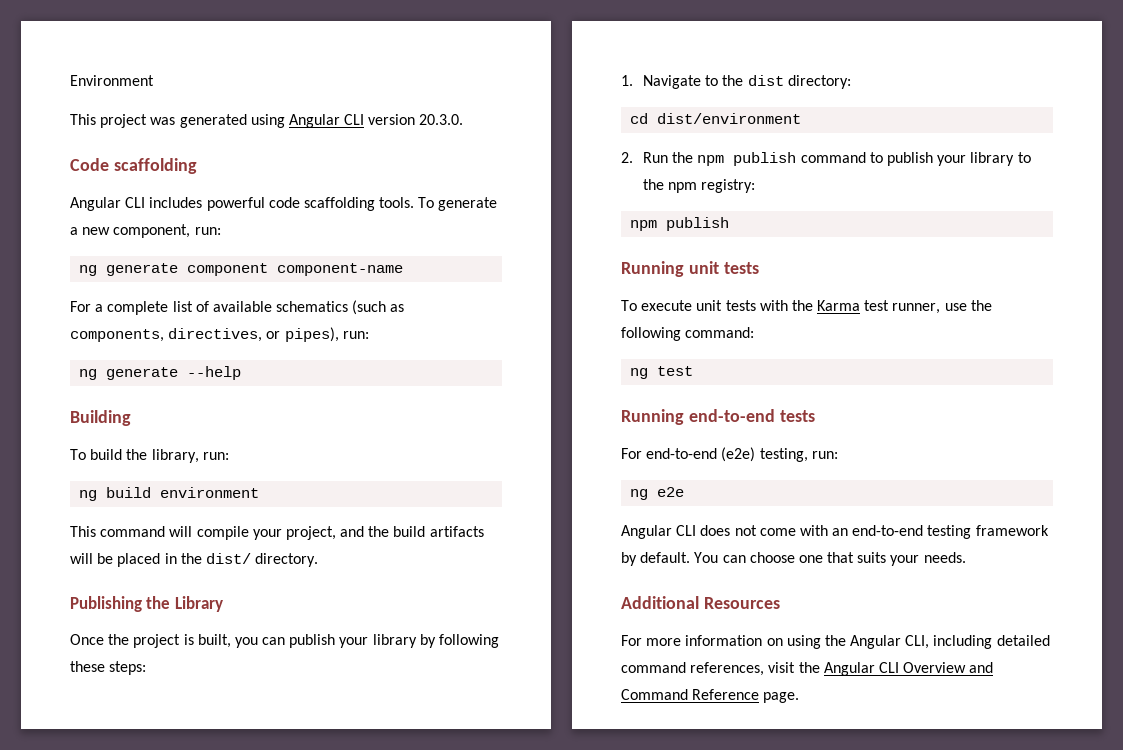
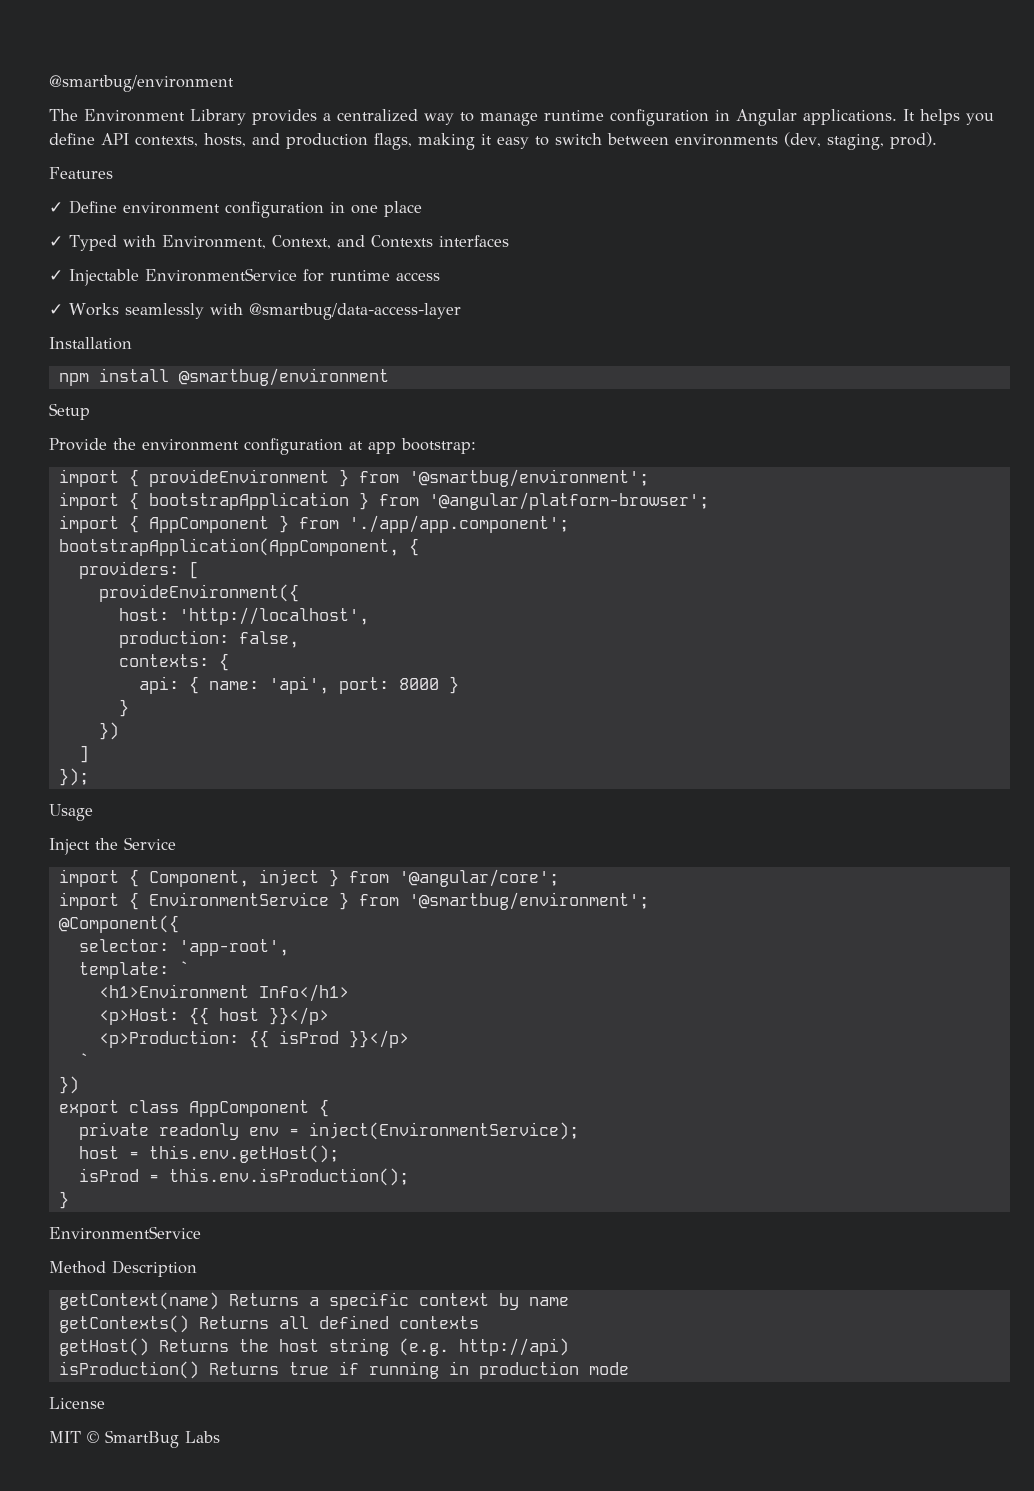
(70, 80) none -> [49,75,234,92] [49,109,78,121] @smartbug/environment // The
[70,114,464,128] [70,158,197,174] [70,197,498,211] [70,224,221,238] [79,263,404,276] [70,300,405,315] [70,327,369,342] [79,366,242,380] [70,410,131,426] [70,449,229,463] [79,487,260,501] [70,526,484,540] [70,553,319,567] [70,596,223,612] [70,634,500,648] [70,661,147,675] [621,75,851,89] [630,113,802,124] [621,152,1031,166] [643,179,756,193] [630,217,730,231] [621,261,759,277] [621,300,992,314] [621,327,755,341] [630,366,694,379] [621,409,815,425] [621,447,838,462] [630,487,685,500] [621,525,1049,539] [621,552,966,566] [621,596,780,609] [621,635,1050,649] [621,662,994,676] [621,689,800,703] // This project was generated using Angular CLI version 20.3.0. // Code scaffolding // Angular CLI includes powerful code scaffolding tools. To generate a new component, run: // ng generate component component-name // For a complete list of available schematics (such as components, directives, or pipes), run: // ng generate --help // Building // To build the library, run: // ng build environment // This command will compile your project, and the build artifacts will be placed in the dist/ directory. // Publishing the Library // Once the project is built, you can publish your library by following these steps: // 1. Navigate to the dist directory: // cd dist/environment // 2. Run the npm publish command to publish your library to the npm registry: // npm publish // Running unit tests // To execute unit tests with the Karma test runner, use the following command: // ng test // Running end-to-end tests // For end-to-end (e2e) testing, run: // ng e2e // Angular CLI does not come with an end-to-end testing framework by default. You can choose one that suits your needs. // Additional Resources // For more information on using the Angular CLI, including detailed command references, visit the Angular CLI Overview and Command Reference page. -> [190,109,994,126] [49,132,937,150] [49,167,113,179] [49,200,422,218] [49,235,509,251] [49,268,440,286] [49,303,461,320] [49,337,132,350] [58,368,389,386] [49,403,90,420] [49,438,476,455] [58,469,649,487] [58,492,709,510] [58,515,569,533] [58,538,419,556] [78,561,199,579] [98,584,299,602] [118,607,369,625] [118,630,299,648] [118,653,229,671] [138,676,459,694] [118,699,129,717] [98,722,119,740] [78,745,89,763] [58,768,89,786] [49,804,93,821] [49,837,176,855] [58,869,559,887] [58,892,649,910] [58,915,179,933] [78,939,289,956] [78,961,189,979] [98,984,349,1002] [98,1007,329,1025] [98,1030,409,1048] [78,1053,89,1067] [58,1076,79,1094] [58,1099,329,1117] [78,1122,579,1140] [78,1145,339,1163] [78,1168,409,1186] [58,1191,69,1209] [49,1226,201,1240] [49,1260,197,1277] [58,1292,569,1310] [58,1315,479,1333] [58,1338,569,1356] [58,1361,629,1379] [49,1397,105,1409] [49,1430,220,1448] Library provides a centralized way to manage runtime configuration in Angular applications. It helps you define API contexts, hosts, and production flags, making it easy to switch between environments (dev, staging, prod). // Features // ✓ Define environment configuration in one place // ✓ Typed with Environment, Context, and Contexts interfaces // ✓ Injectable EnvironmentService for runtime access // ✓ Works seamlessly with @smartbug/data-access-layer // Installation // npm install @smartbug/environment // Setup // Provide the environment configuration at app bootstrap: // import { provideEnvironment } from '@smartbug/environment'; // import { bootstrapApplication } from '@angular/platform-browser'; // import { AppComponent } from './app/app.component'; // bootstrapApplication(AppComponent, { // providers: [ // provideEnvironment({ // host: 'http://localhost', // production: false, // contexts: { // api: { name: 'api', port: 8000 } // } // }) // ] // }); // Usage // Inject the Service // import { Component, inject } from '@angular/core'; // import { EnvironmentService } from '@smartbug/environment'; // @Component({ // selector: 'app-root', // template: ` // <h1>Environment Info</h1> // <p>Host: {{ host }}</p> // <p>Production: {{ isProd }}</p> // ` // }) // export class AppComponent { // private readonly env = inject(EnvironmentService); // host = this.env.getHost(); // isProd = this.env.isProduction(); // } // EnvironmentService // Method Description // getContext(name) Returns a specific context by name // getContexts() Returns all defined contexts // getHost() Returns the host string (e.g. http://api) // isProduction() Returns true if running in production mode // License // MIT © SmartBug Labs

